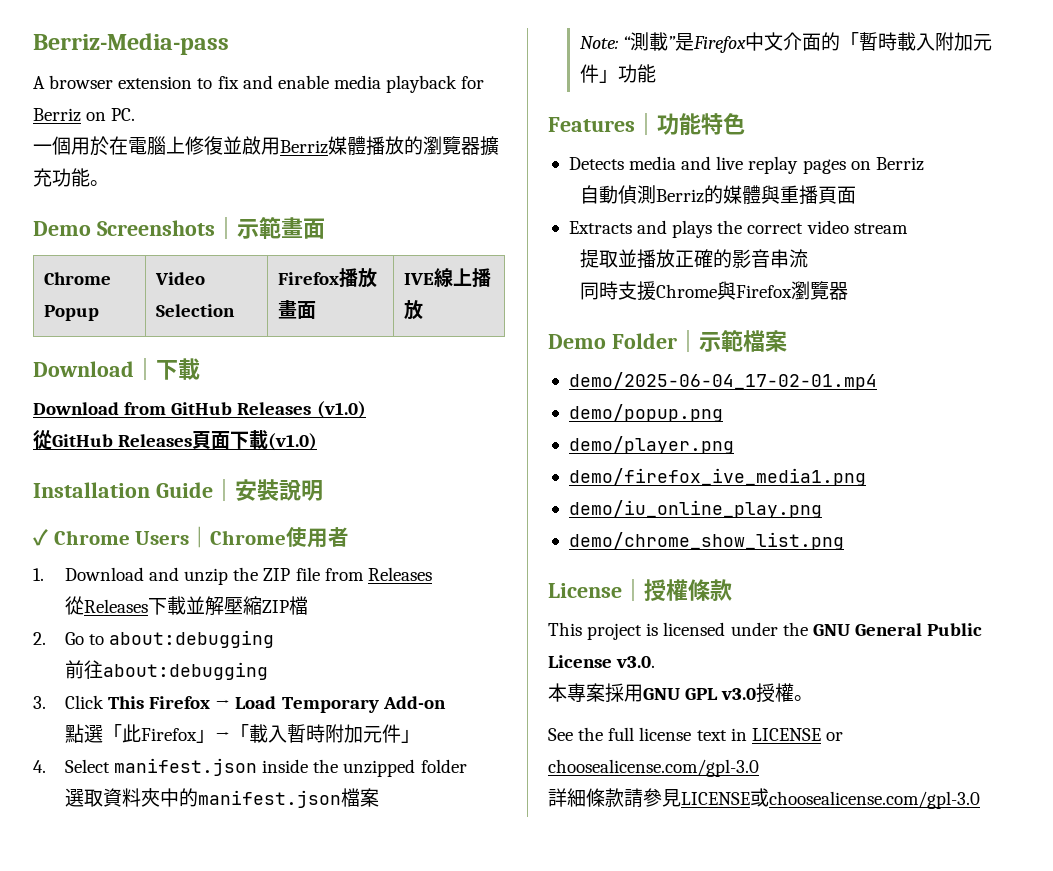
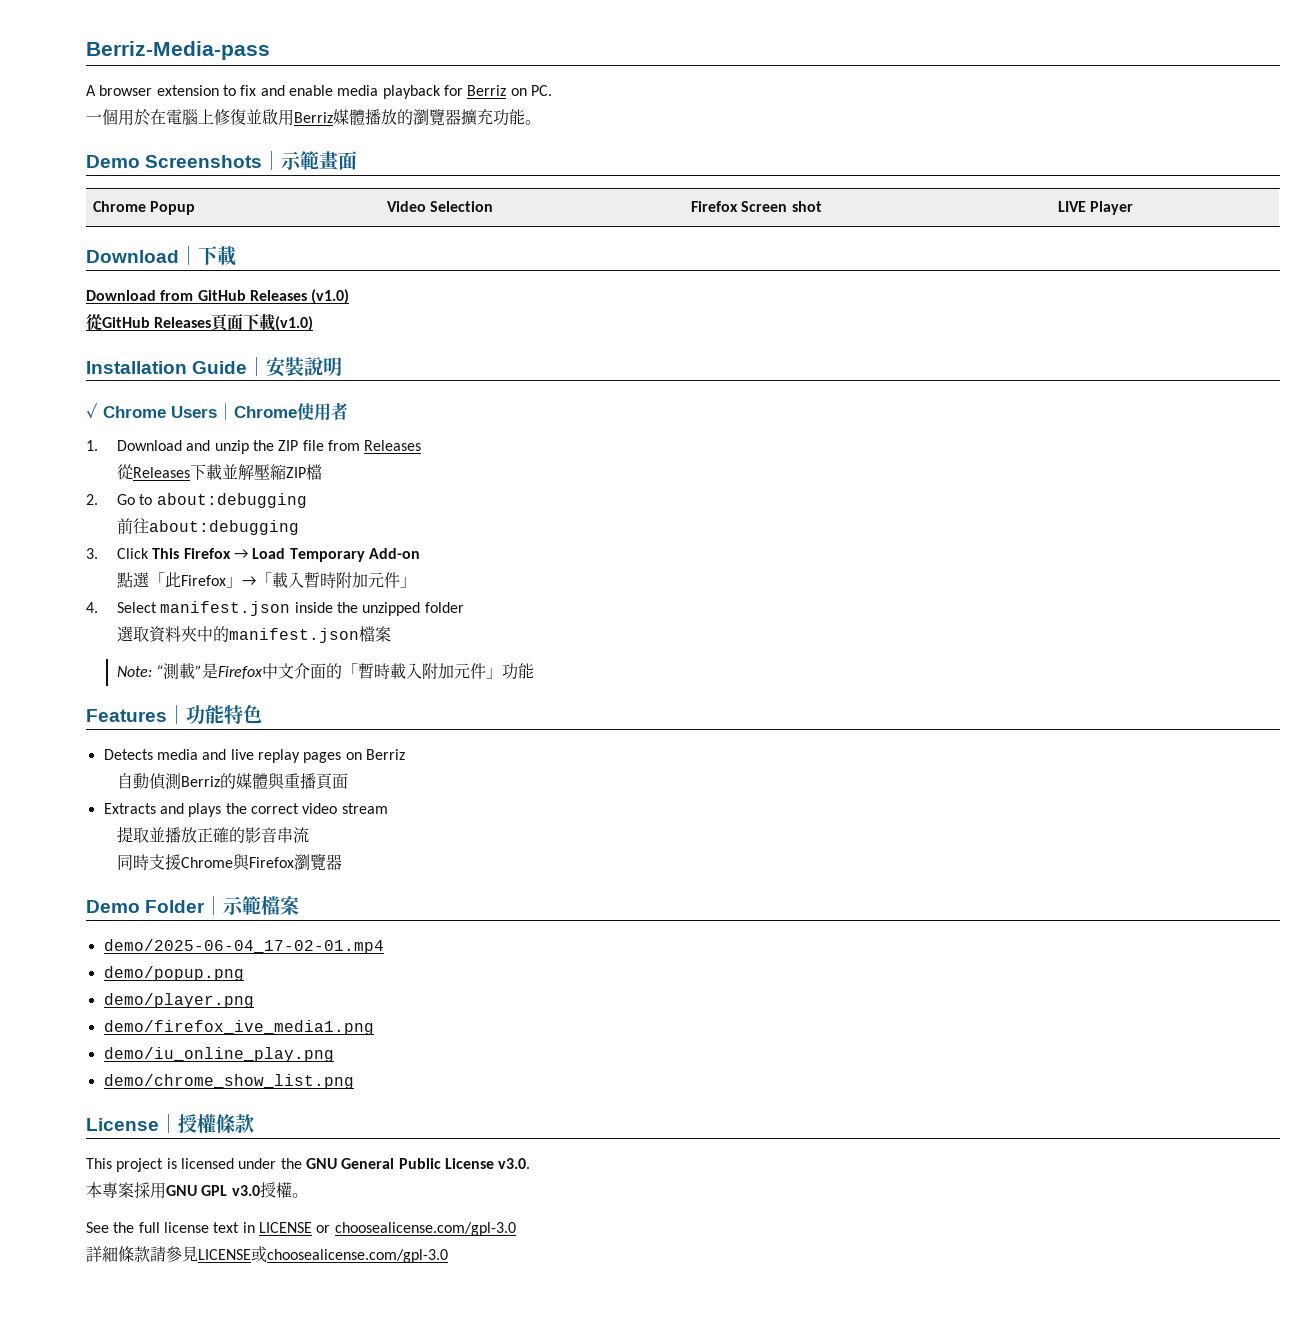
[339,268,378,288] [278,300,317,319] [404,268,492,287] [404,300,424,320] 播放畫面 | IVE線上播放 -> [741,201,822,212] [1058,201,1134,215] Screen shot | LIVE Player

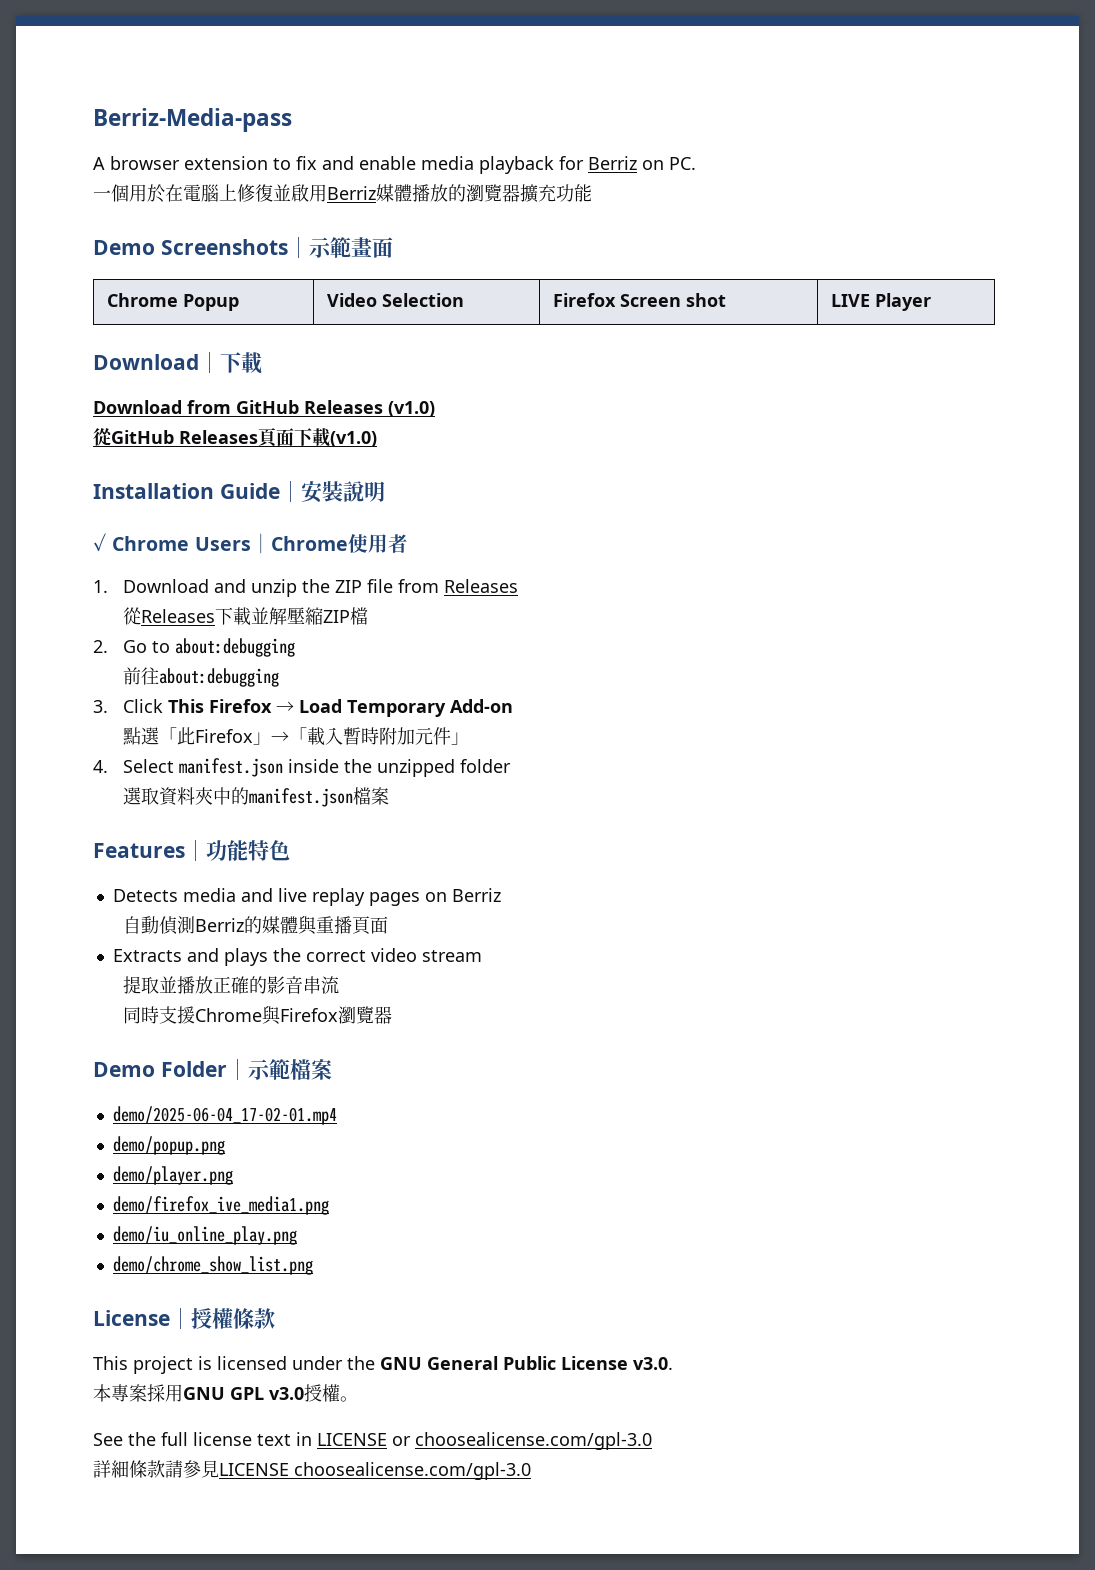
[525,120,541,125] 。 -> (592, 193) none
[117,663,535,680] // Note: “測載”是Firefox中文介面的「暫時載入附加元件」功能 -> (389, 796) none
[251,1246,267,1263] 或 -> (289, 1469) none

